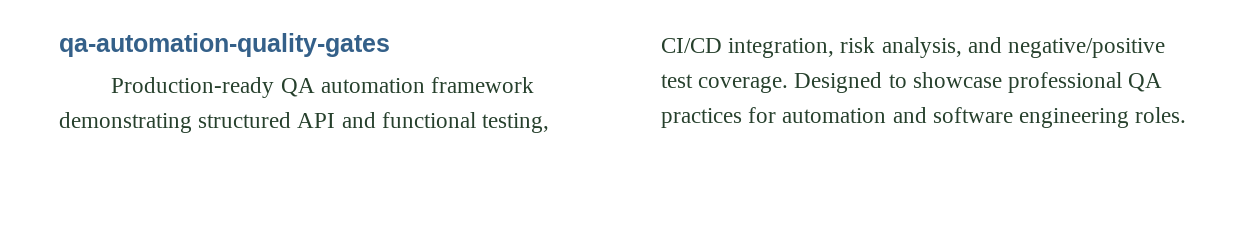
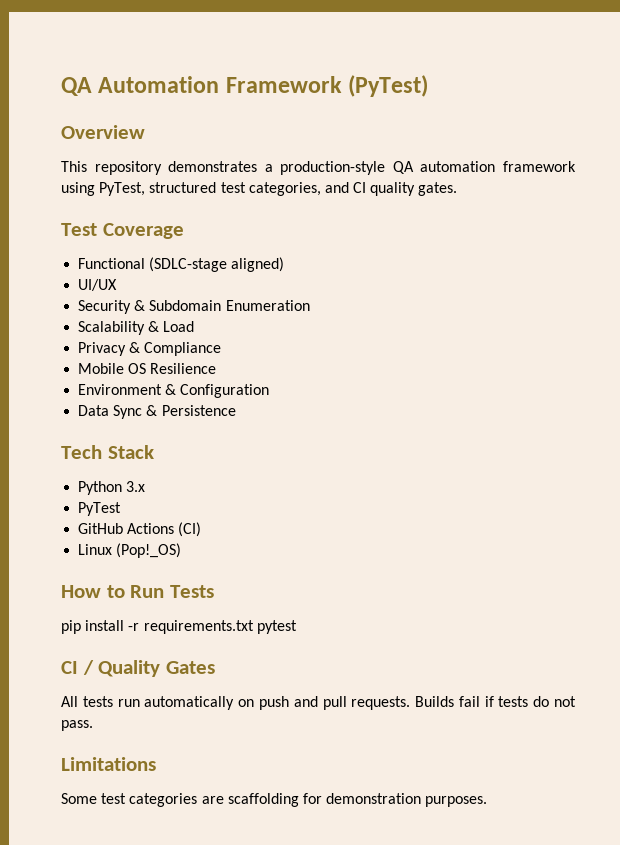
[59,33,390,57] [111,77,535,98] [59,112,550,133] [661,37,1166,58] [661,72,1163,93] [661,107,1187,128] qa-automation-quality-gates // Production-ready QA automation framework demonstrating structured API and functional testing, CI/CD integration, risk analysis, and negative/positive test coverage. Designed to showcase professional QA practices for automation and software engineering roles. -> [61,75,429,97] [61,125,145,139] [61,161,576,175] [61,182,458,196] [61,223,184,239] [78,257,285,272] [78,279,118,291] [78,300,310,314] [78,321,195,335] [78,342,222,356] [78,363,217,374] [78,384,270,398] [78,405,236,419] [61,445,154,459] [78,481,146,495] [78,502,122,516] [78,522,202,537] [78,543,182,558] [61,585,215,598] [61,620,297,634] [61,660,216,677] [61,696,576,710] [61,720,93,731] [61,757,156,771] [61,793,488,807] QA Automation Framework (PyTest) // Overview // This repository demonstrates a production-style QA automation framework using PyTest, structured test categories, and CI quality gates. // Test Coverage // Functional (SDLC-stage aligned) // UI/UX // Security & Subdomain Enumeration // Scalability & Load // Privacy & Compliance // Mobile OS Resilience // Environment & Configuration // Data Sync & Persistence // Tech Stack // Python 3.x // PyTest // GitHub Actions (CI) // Linux (Pop!_OS) // How to Run Tests // pip install -r requirements.txt pytest // CI / Quality Gates // All tests run automatically on push and pull requests. Builds fail if tests do not pass. // Limitations // Some test categories are scaffolding for demonstration purposes.

